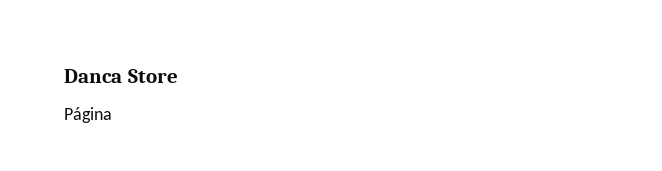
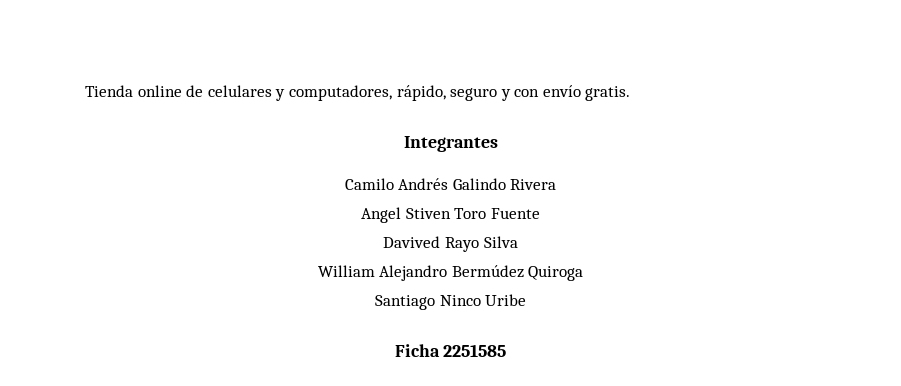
[64,69,178,83] [64,107,112,123] Danca Store // Página -> [85,85,631,101] [403,136,498,152] [344,178,557,190] [361,207,540,223] [383,236,518,252] [317,265,584,281] [374,294,527,310] [394,344,507,357] Tienda online de celulares y computadores, rápido, seguro y con envío gratis. // Integrantes // Camilo Andrés Galindo Rivera // Angel Stiven Toro Fuente // Davived Rayo Silva // William Alejandro Bermúdez Quiroga // Santiago Ninco Uribe // Ficha 2251585

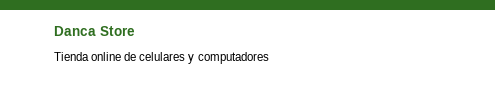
(85, 91) none -> [54,26,135,36] Danca Store //
[288,85,631,101] [403,136,498,152] [344,178,557,190] [361,207,540,223] [383,236,518,252] [317,265,584,281] [374,294,527,310] [394,344,507,357] computadores, rápido, seguro y con envío gratis. // Integrantes // Camilo Andrés Galindo Rivera // Angel Stiven Toro Fuente // Davived Rayo Silva // William Alejandro Bermúdez Quiroga // Santiago Ninco Uribe // Ficha 2251585 -> [197,52,269,64] computadores

